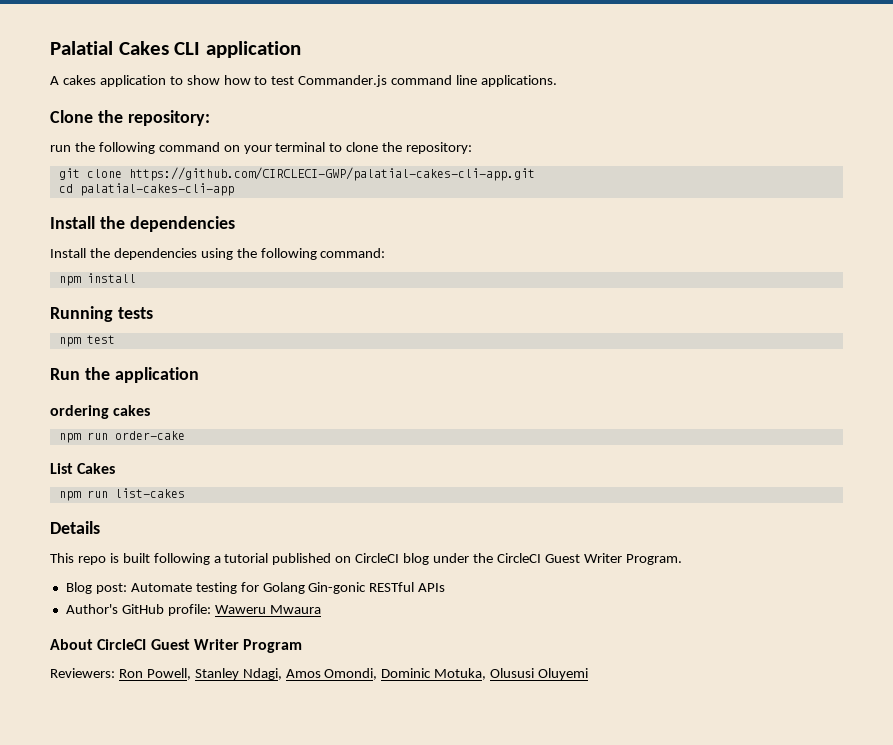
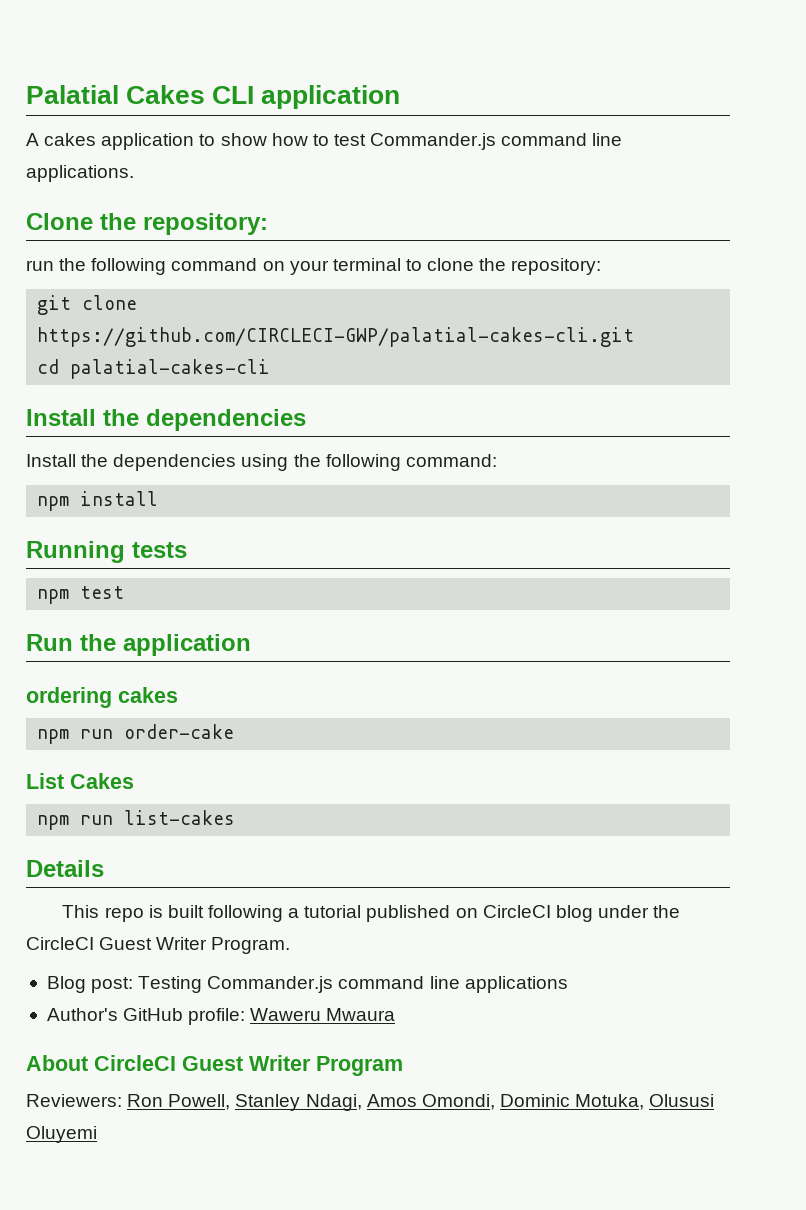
[128,167,535,181] https://github.com/CIRCLECI-GWP/palatial-cakes-cli-app.git -> [37,327,635,347] https://github.com/CIRCLECI-GWP/palatial-cakes-cli.git
[79,183,234,196] palatial-cakes-cli-app -> [70,359,271,379] palatial-cakes-cli
[130,582,446,594] Automate testing for Golang Gin-gonic RESTful APIs -> [138,976,568,993] Testing Commander.js command line applications

